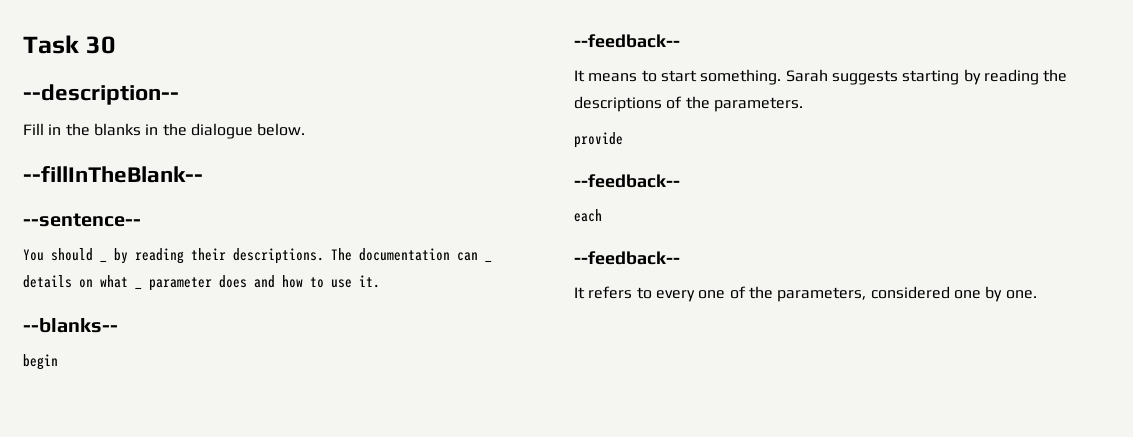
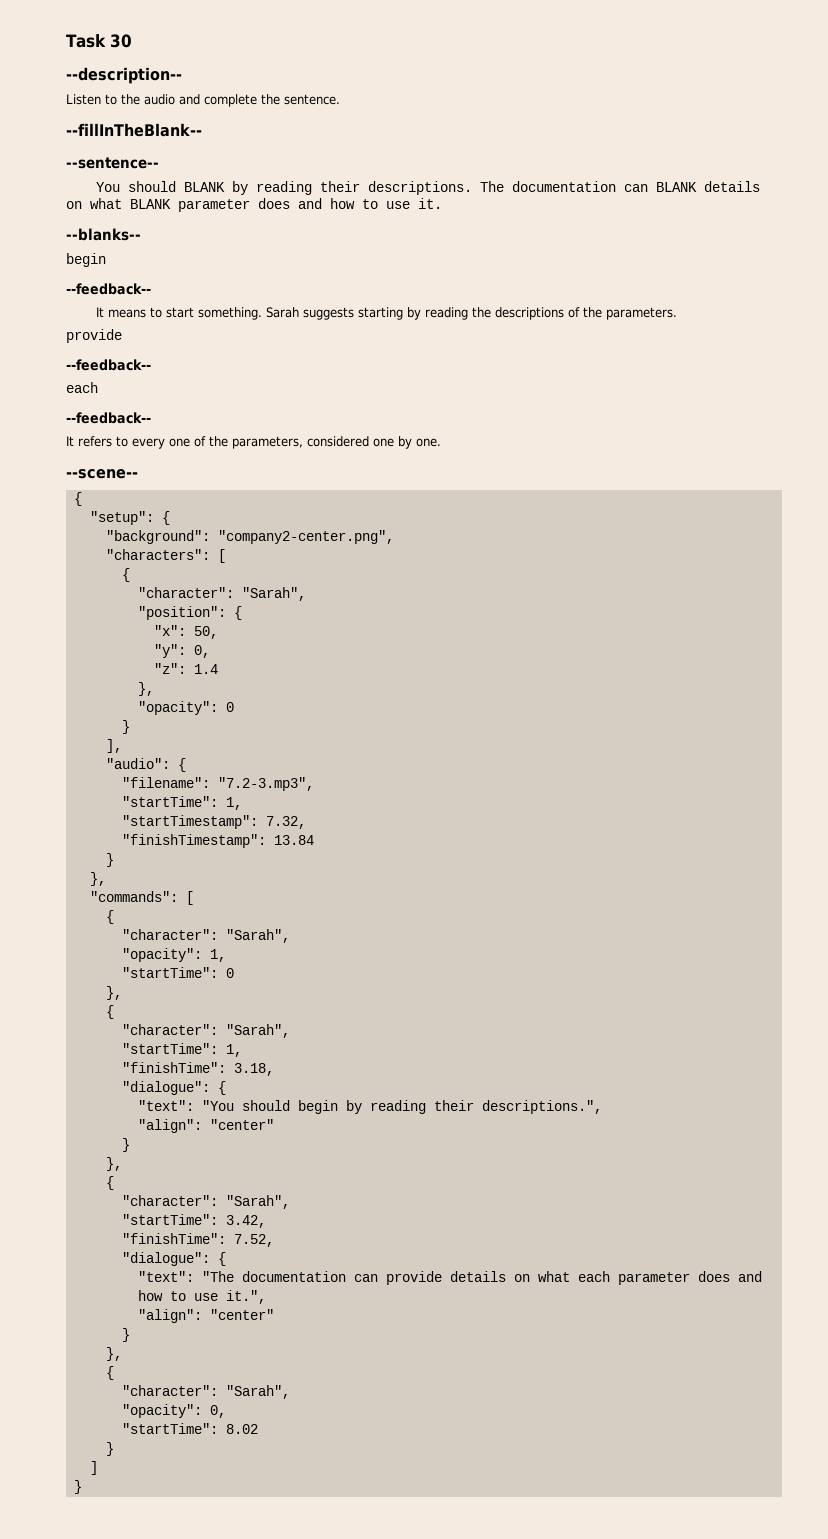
[23,123,306,139] Fill in the blanks in the dialogue below. -> [66,94,340,107] Listen to the audio and complete the sentence.
[100,260,107,263] _ -> [183,182,225,192] BLANK
[485,260,492,263] [23,275,142,290] _ details on what _ -> [655,181,760,192] [66,198,171,209] BLANK details on what BLANK
(1037, 294) none -> [66,469,138,479] [73,492,82,506] [89,511,170,525] [105,530,394,544] [105,549,226,563] [121,568,130,582] [137,587,306,601] [137,606,242,620] [153,625,218,639] [153,644,210,658] [153,663,218,674] [137,682,154,696] [137,701,234,715] [121,720,130,734] [105,739,122,753] [105,758,186,772] [121,777,314,791] [121,796,242,810] [121,815,306,829] [121,834,314,848] [105,853,114,867] [89,872,106,886] [89,891,194,905] [105,910,114,924] [121,929,290,943] [121,948,226,962] [121,967,234,978] [105,986,122,1000] [105,1005,114,1019] [121,1024,290,1038] [121,1043,242,1057] [121,1062,274,1076] [121,1081,226,1095] [137,1100,602,1114] [137,1119,274,1133] [121,1138,130,1152] [105,1157,122,1171] [105,1176,114,1190] [121,1195,290,1209] [121,1214,266,1228] [121,1233,274,1247] [121,1252,226,1266] [137,1271,762,1285] [137,1290,266,1304] [137,1309,274,1323] [121,1328,130,1342] [105,1347,122,1361] [105,1366,114,1380] [121,1385,290,1399] [121,1404,226,1418] [121,1423,258,1434] [105,1442,114,1456] [89,1461,98,1475] [73,1480,82,1494] // --scene-- // { // "setup": { // "background": "company2-center.png", // "characters": [ // { // "character": "Sarah", // "position": { // "x": 50, // "y": 0, // "z": 1.4 // }, // "opacity": 0 // } // ], // "audio": { // "filename": "7.2-3.mp3", // "startTime": 1, // "startTimestamp": 7.32, // "finishTimestamp": 13.84 // } // }, // "commands": [ // { // "character": "Sarah", // "opacity": 1, // "startTime": 0 // }, // { // "character": "Sarah", // "startTime": 1, // "finishTime": 3.18, // "dialogue": { // "text": "You should begin by reading their descriptions.", // "align": "center" // } // }, // { // "character": "Sarah", // "startTime": 3.42, // "finishTime": 7.52, // "dialogue": { // "text": "The documentation can provide details on what each parameter does and how to use it.", // "align": "center" // } // }, // { // "character": "Sarah", // "opacity": 0, // "startTime": 8.02 // } // ] // }

